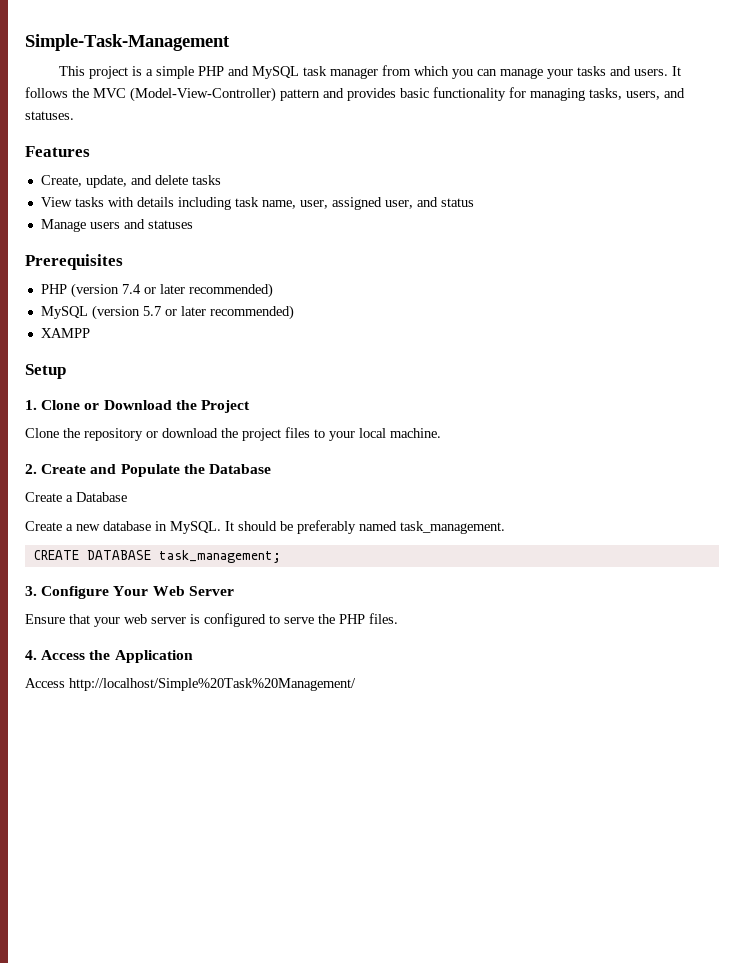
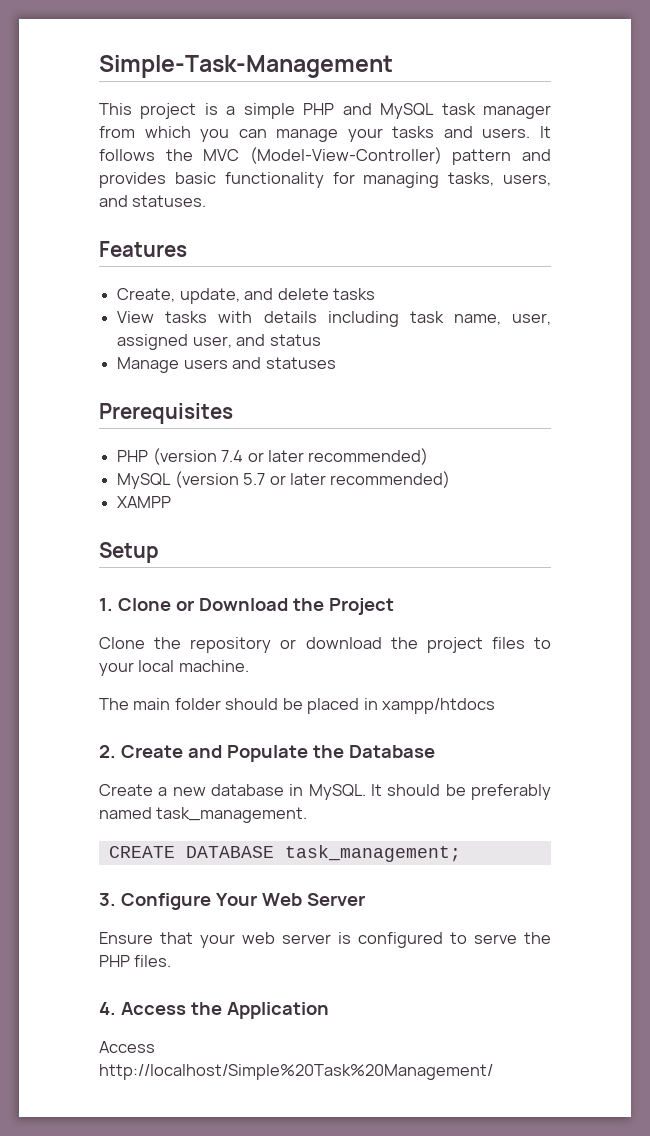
(441, 433) none -> [99,698,496,714] // The main folder should be placed in xampp/htdocs
[25,492,127,502] // Create a Database -> (435, 751) none

